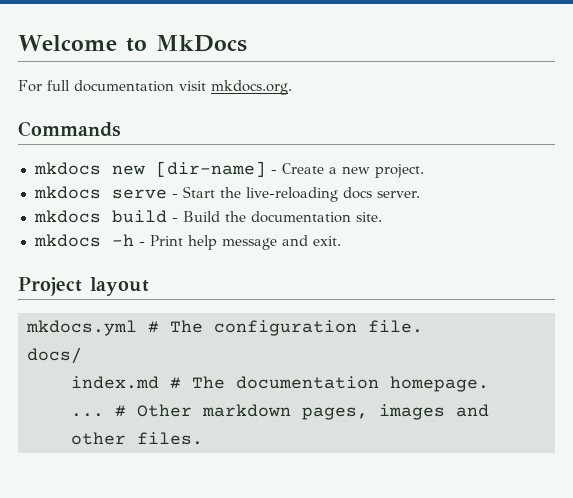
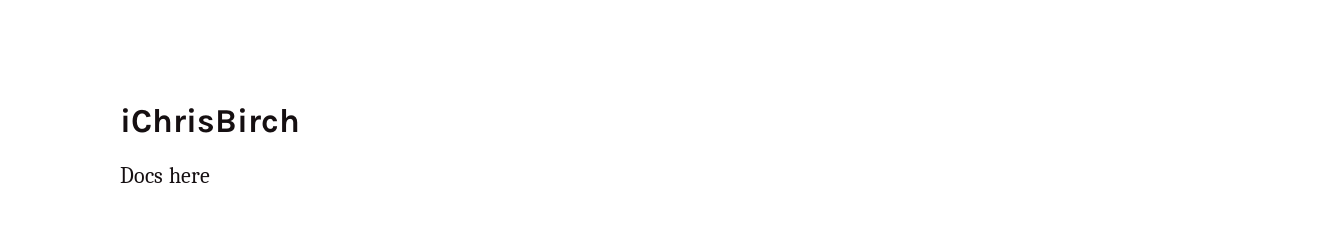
[18,35,247,52] [18,80,292,95] [18,121,121,137] [33,161,424,178] [33,186,421,202] [33,210,382,223] [33,234,341,250] [18,277,149,296] [26,320,423,336] [27,347,82,364] [71,376,489,392] [71,404,489,420] [71,432,203,445] Welcome to MkDocs // For full documentation visit mkdocs.org. // Commands // mkdocs new [dir-name] - Create a new project. // mkdocs serve - Start the live-reloading docs server. // mkdocs build - Build the documentation site. // mkdocs -h - Print help message and exit. // Project layout // mkdocs.yml # The configuration file. // docs/ // index.md # The documentation homepage. // ... # Other markdown pages, images and other files. -> [120,108,300,133] [120,167,210,183] iChrisBirch // Docs here

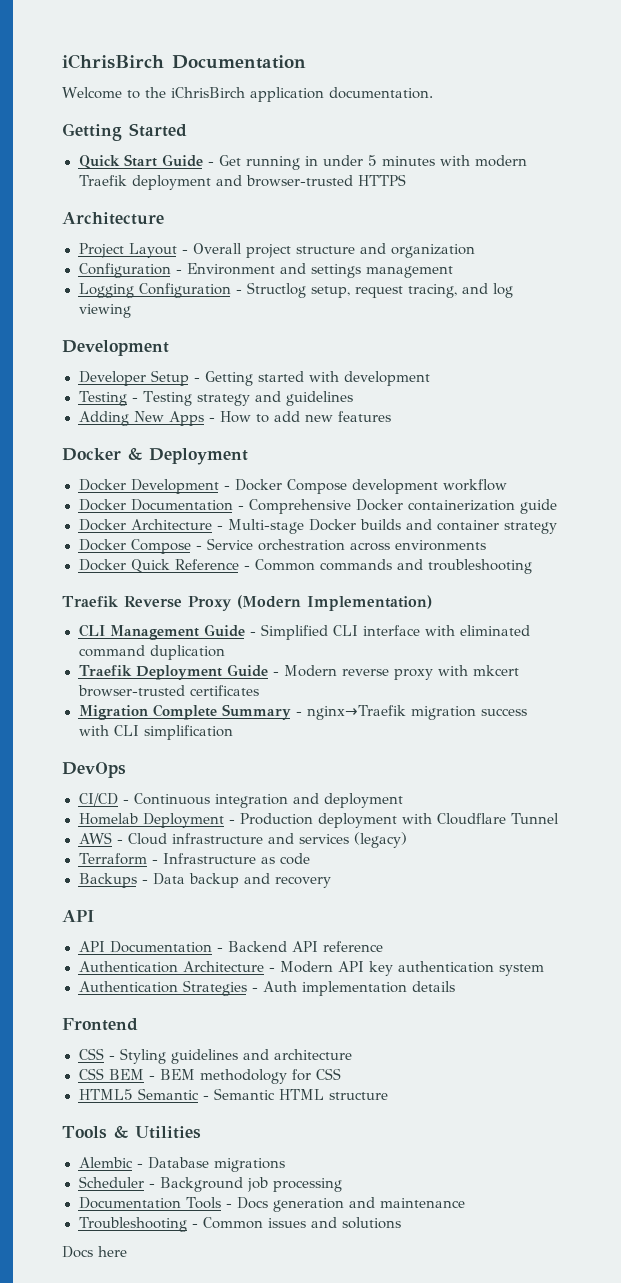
[120,108,300,133] iChrisBirch -> [62,54,306,69] [62,87,433,102] [62,123,187,141] [78,154,527,170] [78,174,407,190] [62,212,164,225] [78,243,475,258] [78,263,453,278] [78,282,513,298] [78,304,131,318] [62,340,169,356] [78,370,430,386] [78,391,354,406] [78,411,391,426] [62,447,248,465] [78,479,507,494] [78,499,557,514] [78,519,557,534] [78,538,486,554] [78,559,532,574] [62,595,432,611] [78,624,530,640] [78,645,225,660] [78,664,520,680] [77,685,259,697] [78,704,528,720] [78,725,233,740] [62,762,126,778] [78,793,403,808] [78,813,560,828] [78,832,408,848] [78,853,311,865] [78,873,331,888] [62,910,94,922] [78,941,383,953] [78,961,544,976] [78,980,455,996] [62,1018,138,1031] [78,1048,352,1064] [78,1068,341,1084] [78,1088,388,1100] [62,1125,201,1139] [78,1157,285,1172] [78,1176,342,1192] [78,1197,466,1212] [78,1217,402,1232] iChrisBirch Documentation // Welcome to the iChrisBirch application documentation. // Getting Started // Quick Start Guide - Get running in under 5 minutes with modern Traefik deployment and browser-trusted HTTPS // Architecture // Project Layout - Overall project structure and organization // Configuration - Environment and settings management // Logging Configuration - Structlog setup, request tracing, and log viewing // Development // Developer Setup - Getting started with development // Testing - Testing strategy and guidelines // Adding New Apps - How to add new features // Docker & Deployment // Docker Development - Docker Compose development workflow // Docker Documentation - Comprehensive Docker containerization guide // Docker Architecture - Multi-stage Docker builds and container strategy // Docker Compose - Service orchestration across environments // Docker Quick Reference - Common commands and troubleshooting // Traefik Reverse Proxy (Modern Implementation) // CLI Management Guide - Simplified CLI interface with eliminated command duplication // Traefik Deployment Guide - Modern reverse proxy with mkcert browser-trusted certificates // Migration Complete Summary - nginx→Traefik migration success with CLI simplification // DevOps // CI/CD - Continuous integration and deployment // Homelab Deployment - Production deployment with Cloudflare Tunnel // AWS - Cloud infrastructure and services (legacy) // Terraform - Infrastructure as code // Backups - Data backup and recovery // API // API Documentation - Backend API reference // Authentication Architecture - Modern API key authentication system // Authentication Strategies - Auth implementation details // Frontend // CSS - Styling guidelines and architecture // CSS BEM - BEM methodology for CSS // HTML5 Semantic - Semantic HTML structure // Tools & Utilities // Alembic - Database migrations // Scheduler - Background job processing // Documentation Tools - Docs generation and maintenance // Troubleshooting - Common issues and solutions

